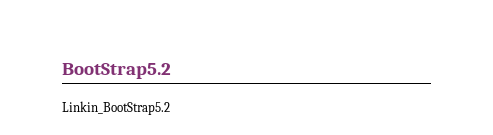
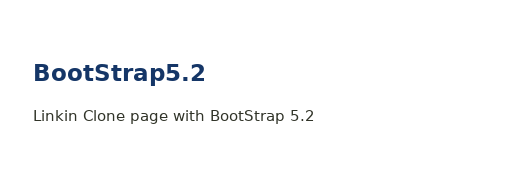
[62,101,170,115] Linkin_BootStrap5.2 -> [33,110,315,124] Linkin Clone page with BootStrap 5.2

